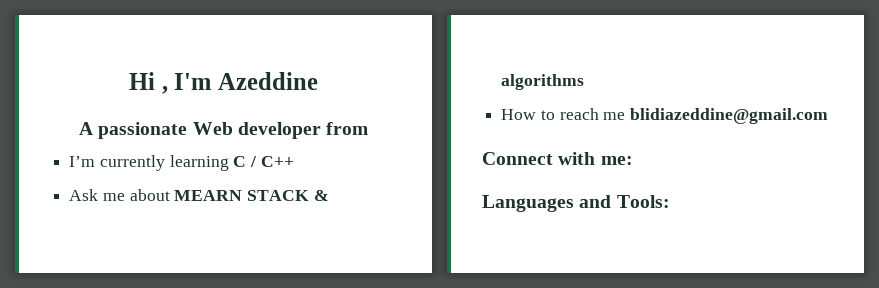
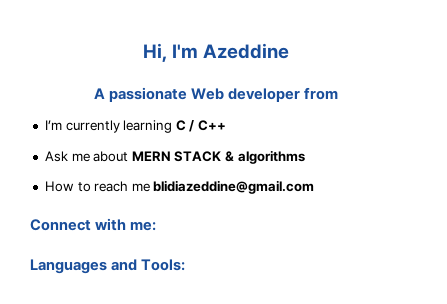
[129,72,168,94] Hi , -> [142,43,167,62] Hi,
[174,190,243,201] MEARN -> [131,151,171,161] MERN

